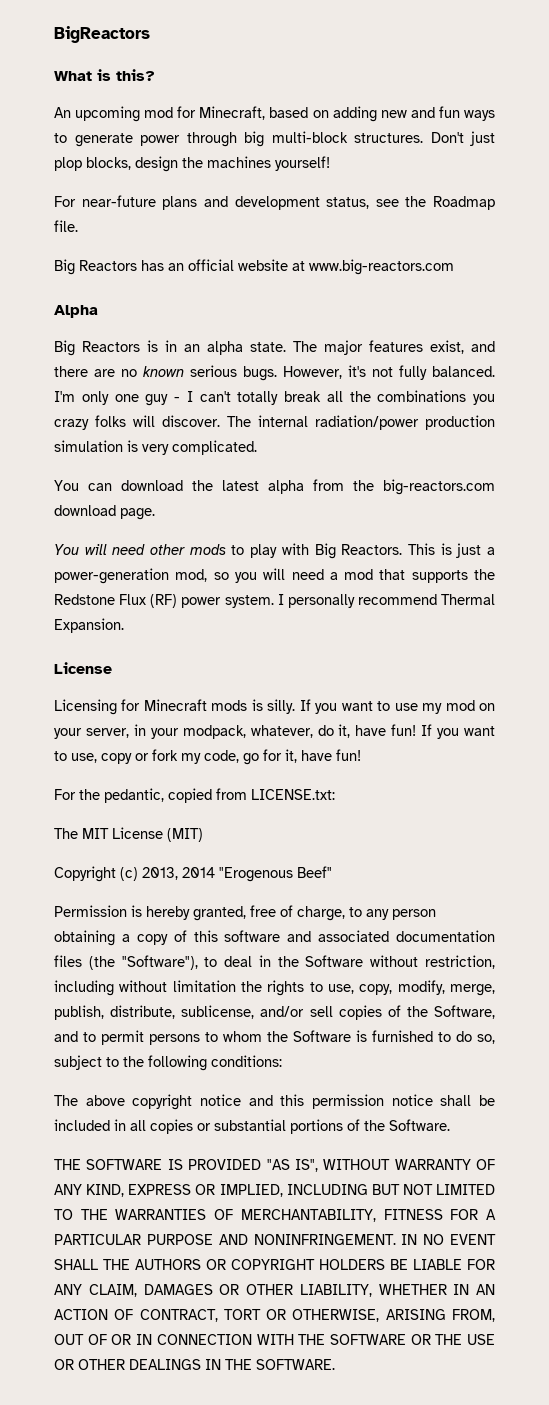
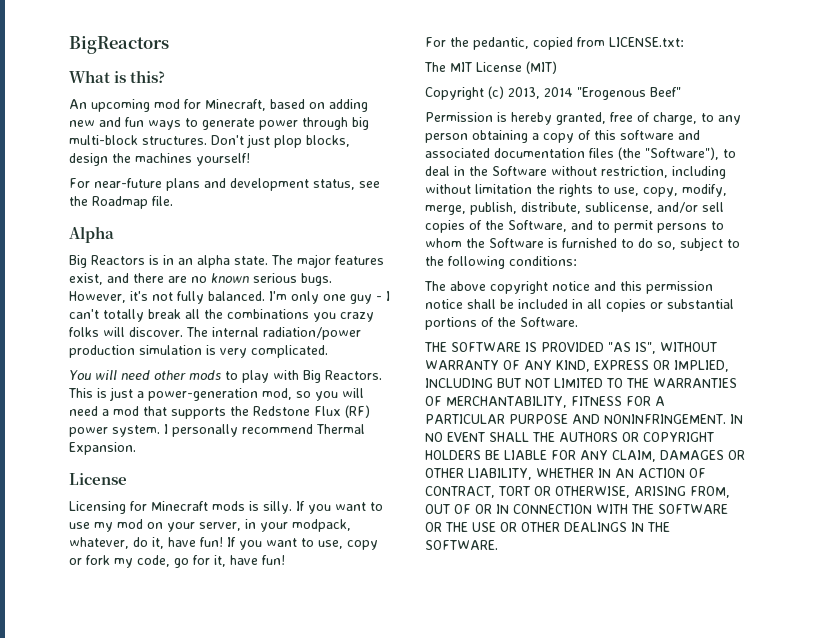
[54,259,454,275] // Big Reactors has an official website at www.big-reactors.com -> (173, 201) none
[54,479,495,495] [54,505,155,520] // You can download the latest alpha from the big-reactors.com download page. -> (328, 351) none

